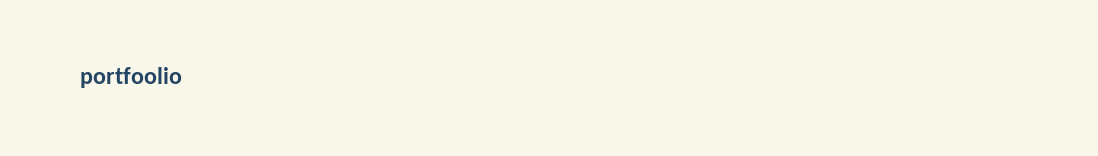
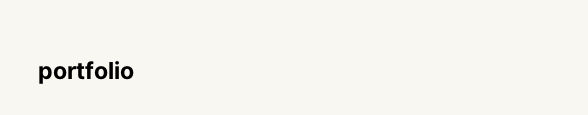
[80,67,182,88] portfoolio -> [38,61,134,84] portfolio

